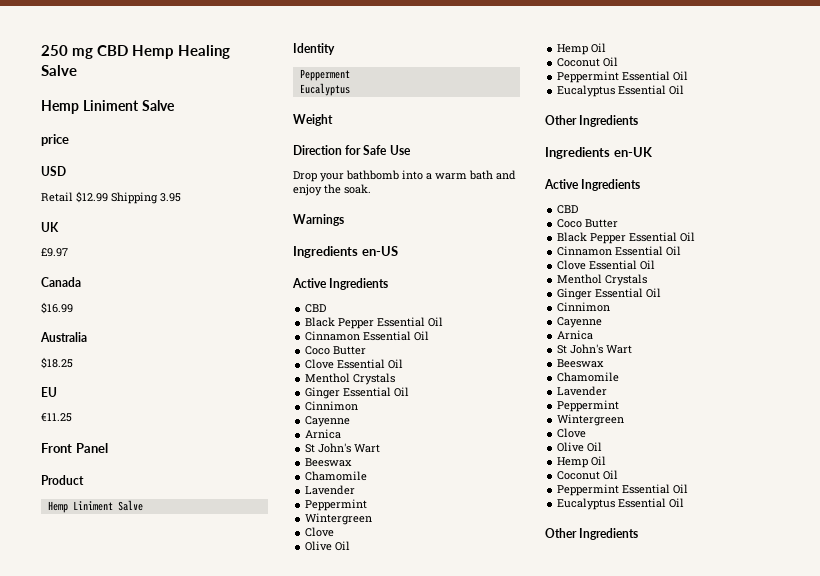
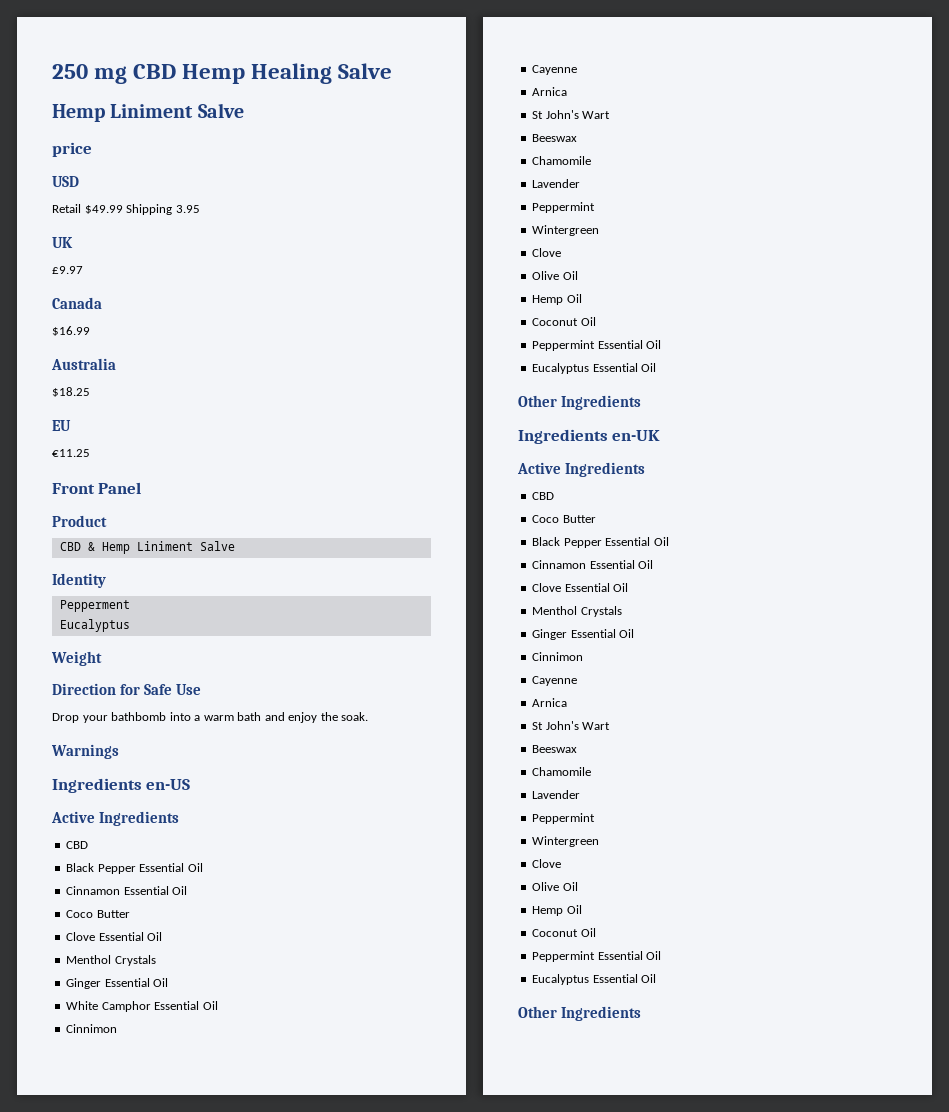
[76,191,108,203] $12.99 -> [84,205,123,214] $49.99
(84, 480) none -> [59,542,95,551] CBD &
(410, 392) none -> [66,1001,218,1012] // White Camphor Essential Oil

